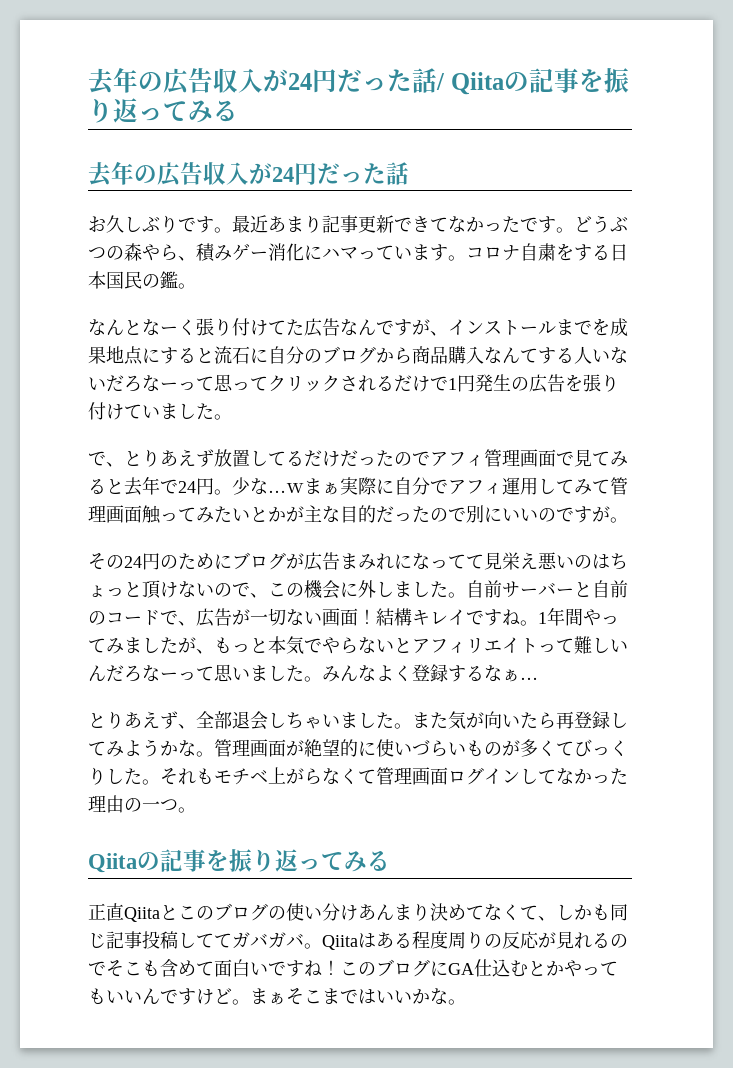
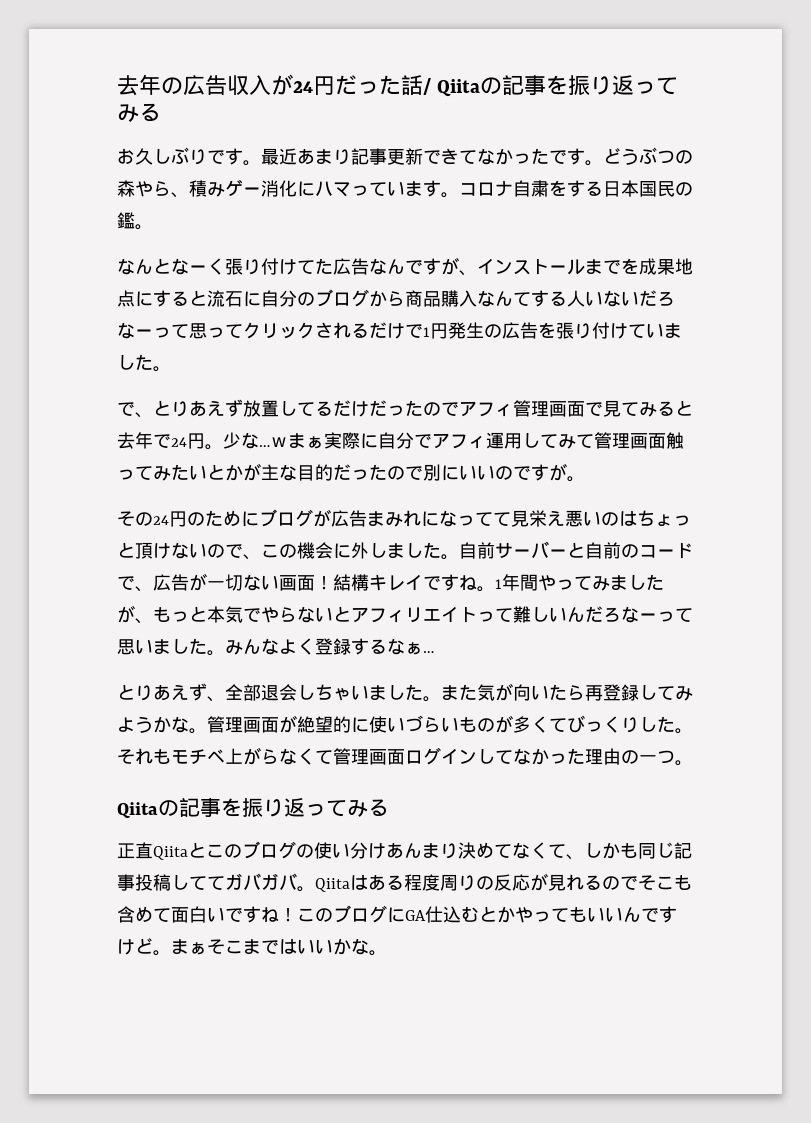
[88,161,409,187] // 去年の広告収入が24円だった話 -> (161, 112) none

